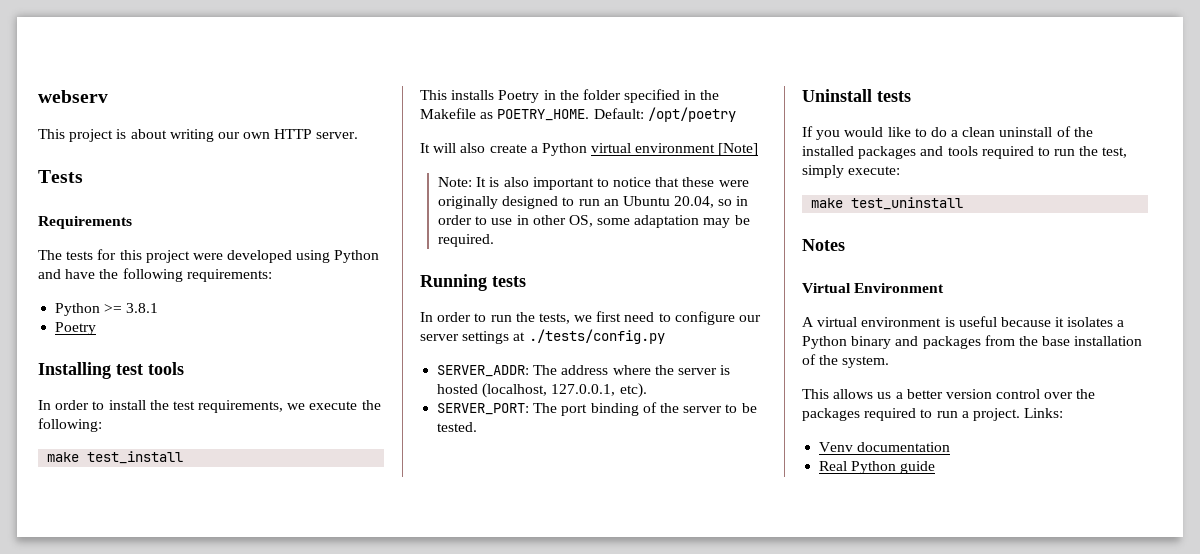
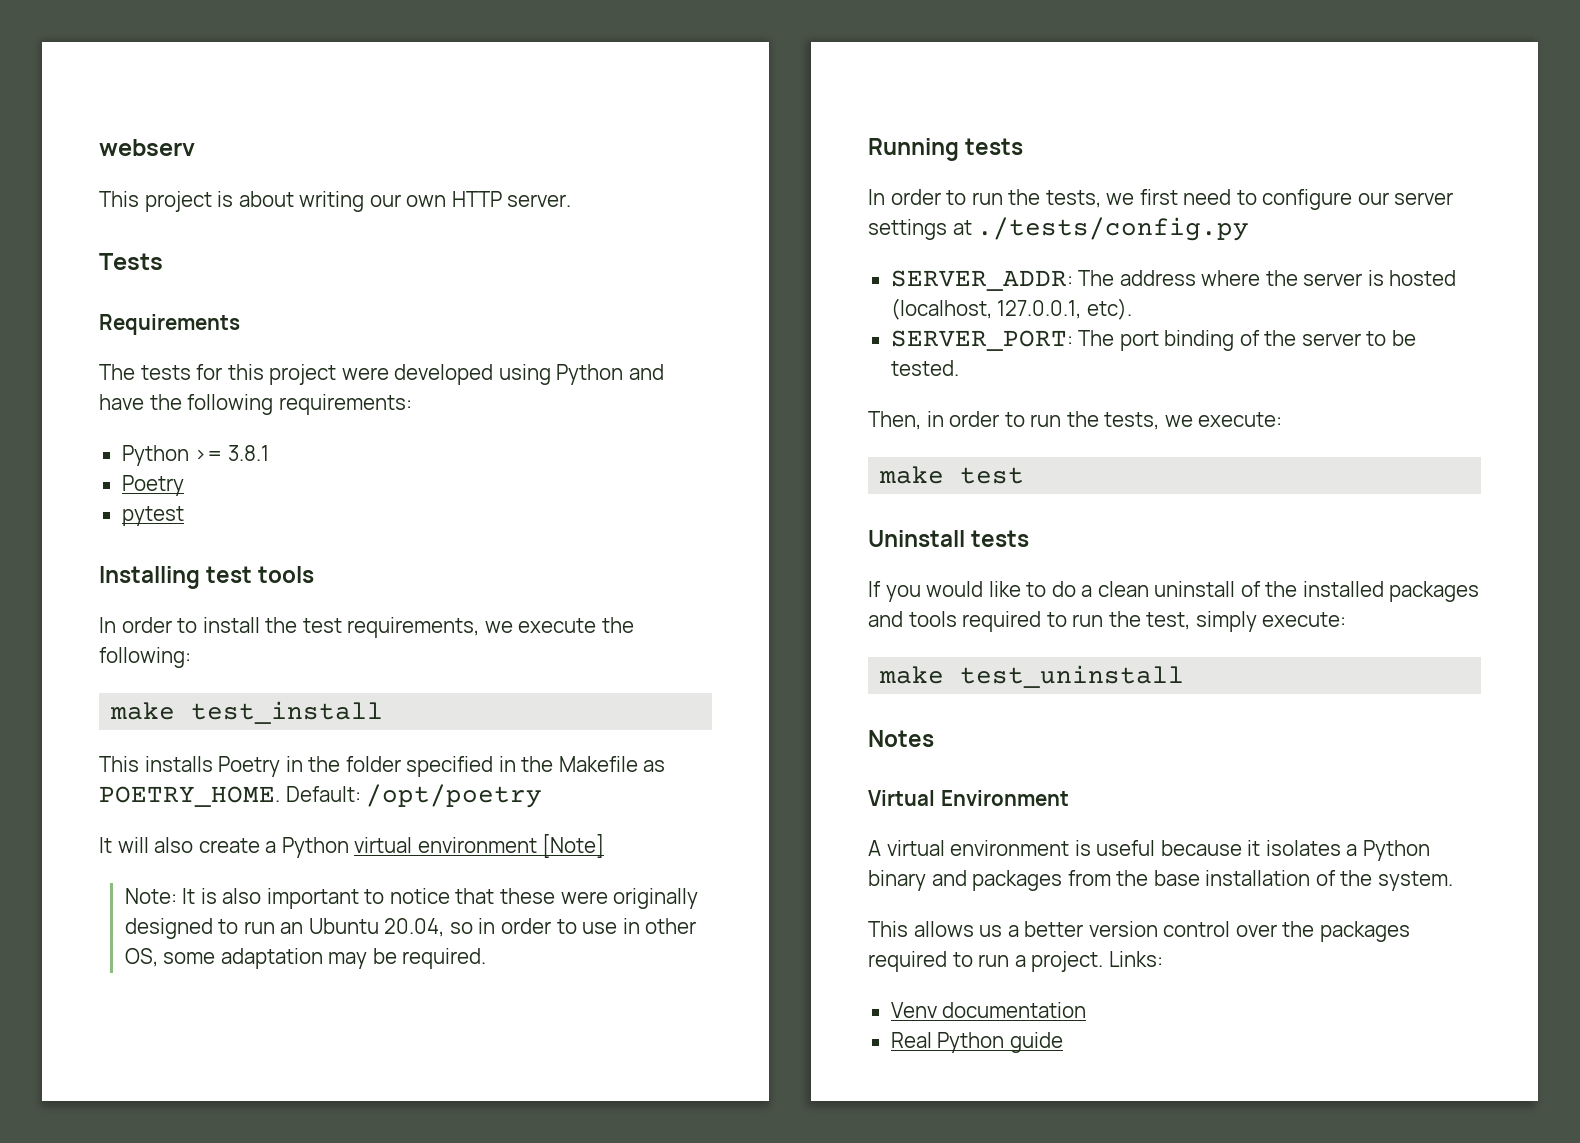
(97, 328) none -> [121,506,184,526] // pytest
(478, 427) none -> [868,411,1283,430] [879,466,1025,484] // Then, in order to run the tests, we execute: // make test

